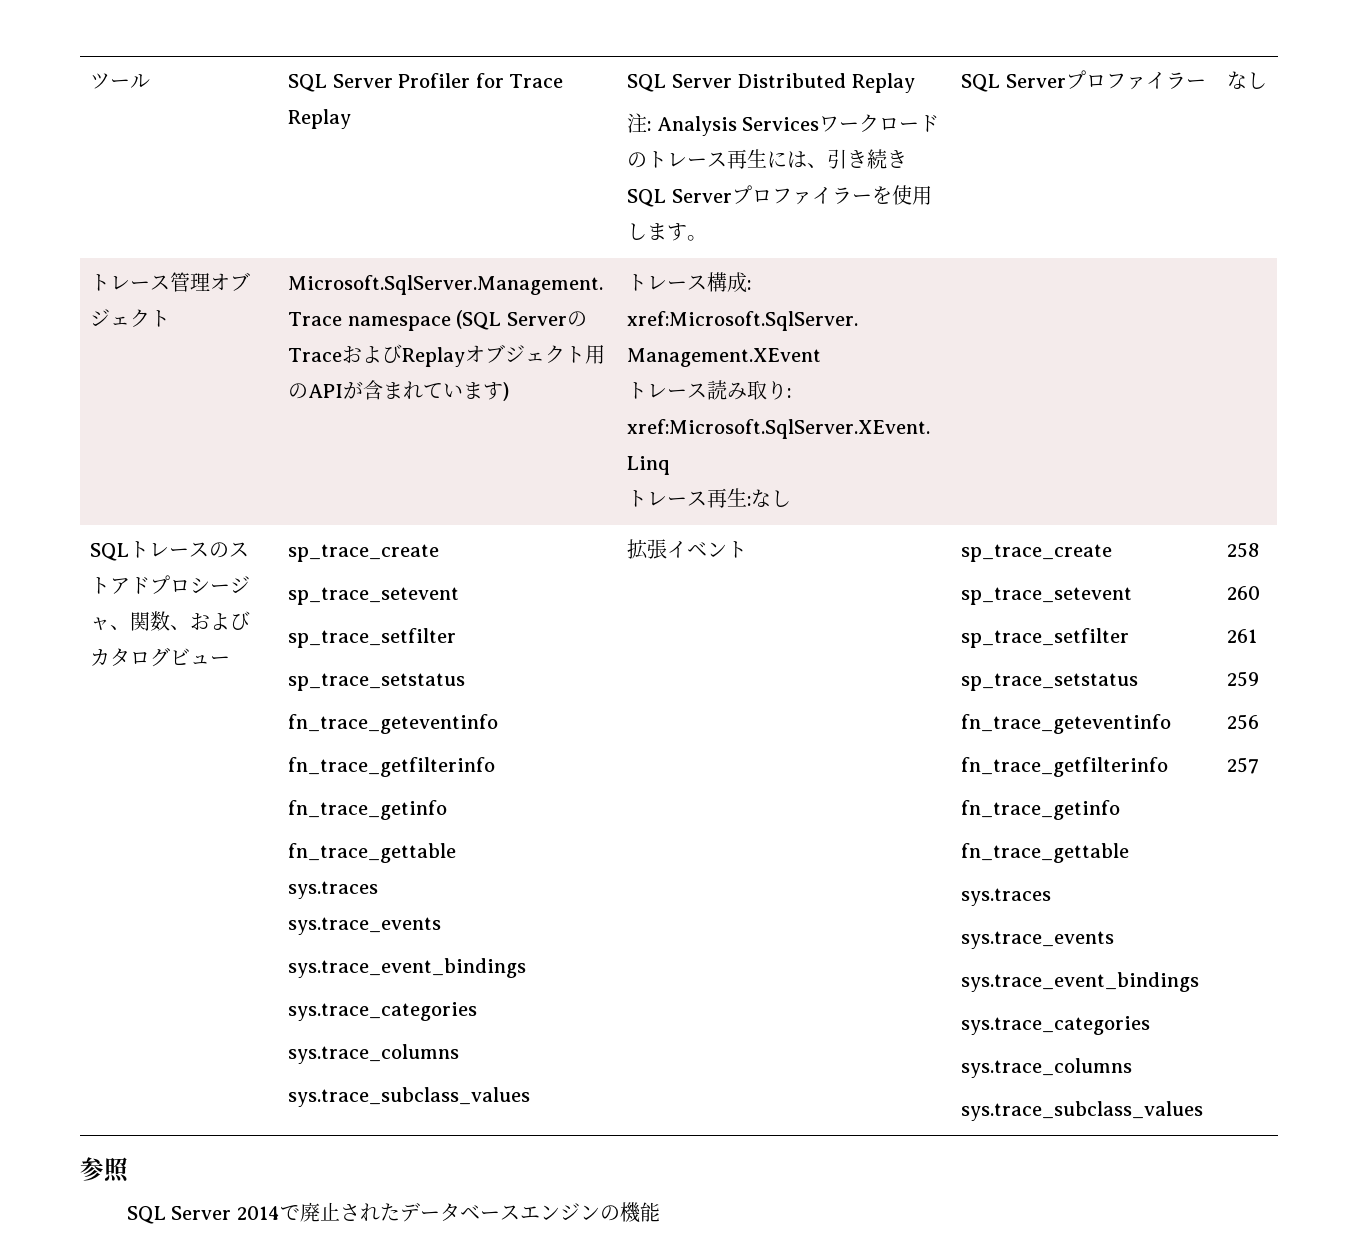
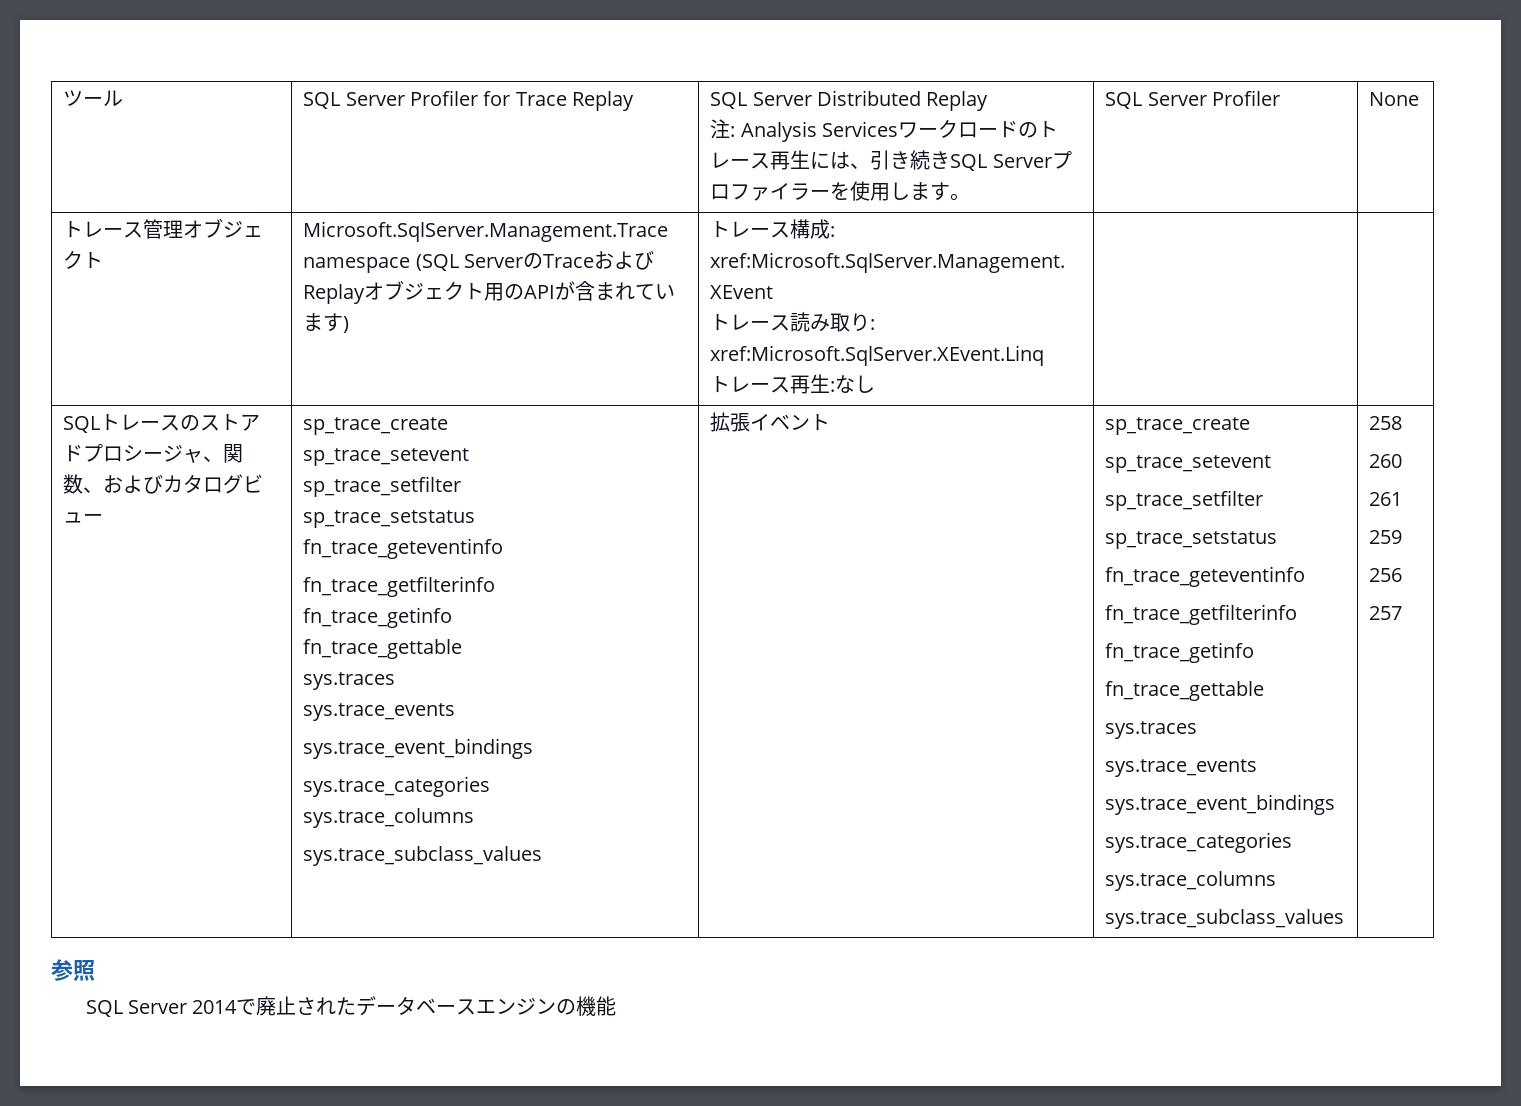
[1065,70,1206,90] [1227,71,1268,89] プロファイラー | なし -> [1211,90,1280,106] [1369,92,1420,106] Profiler | None

